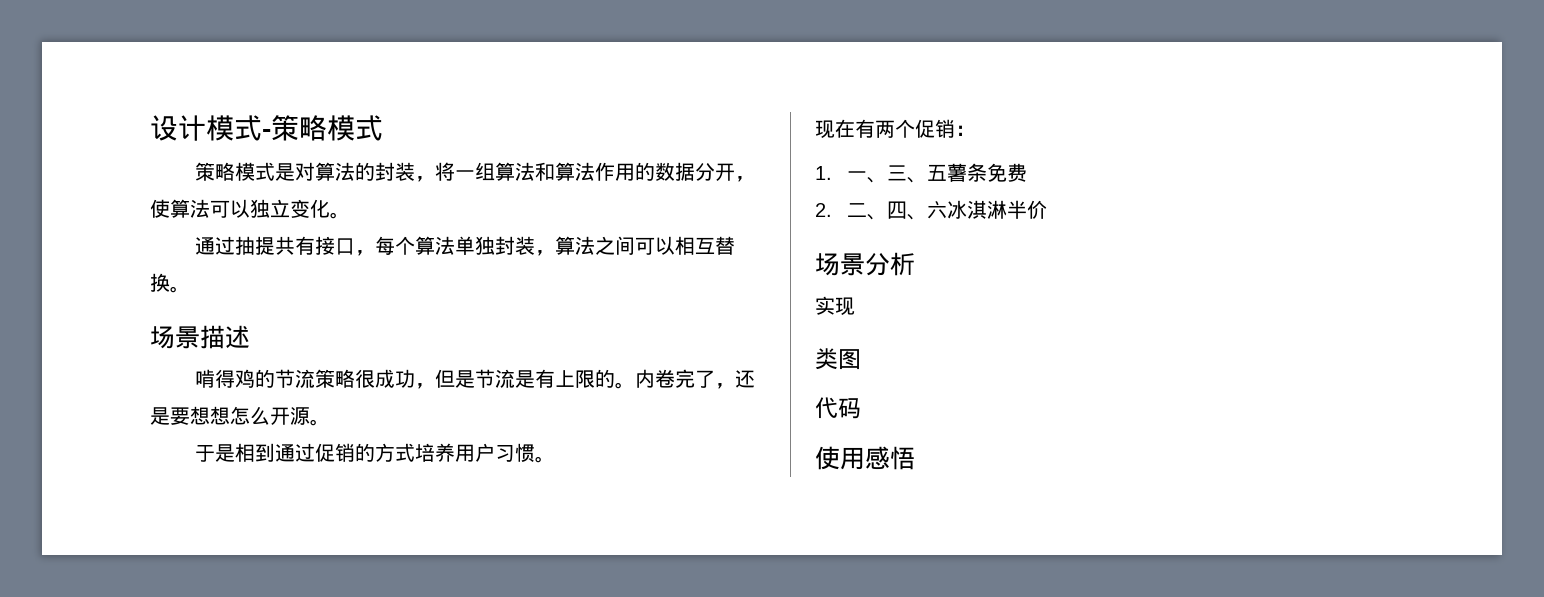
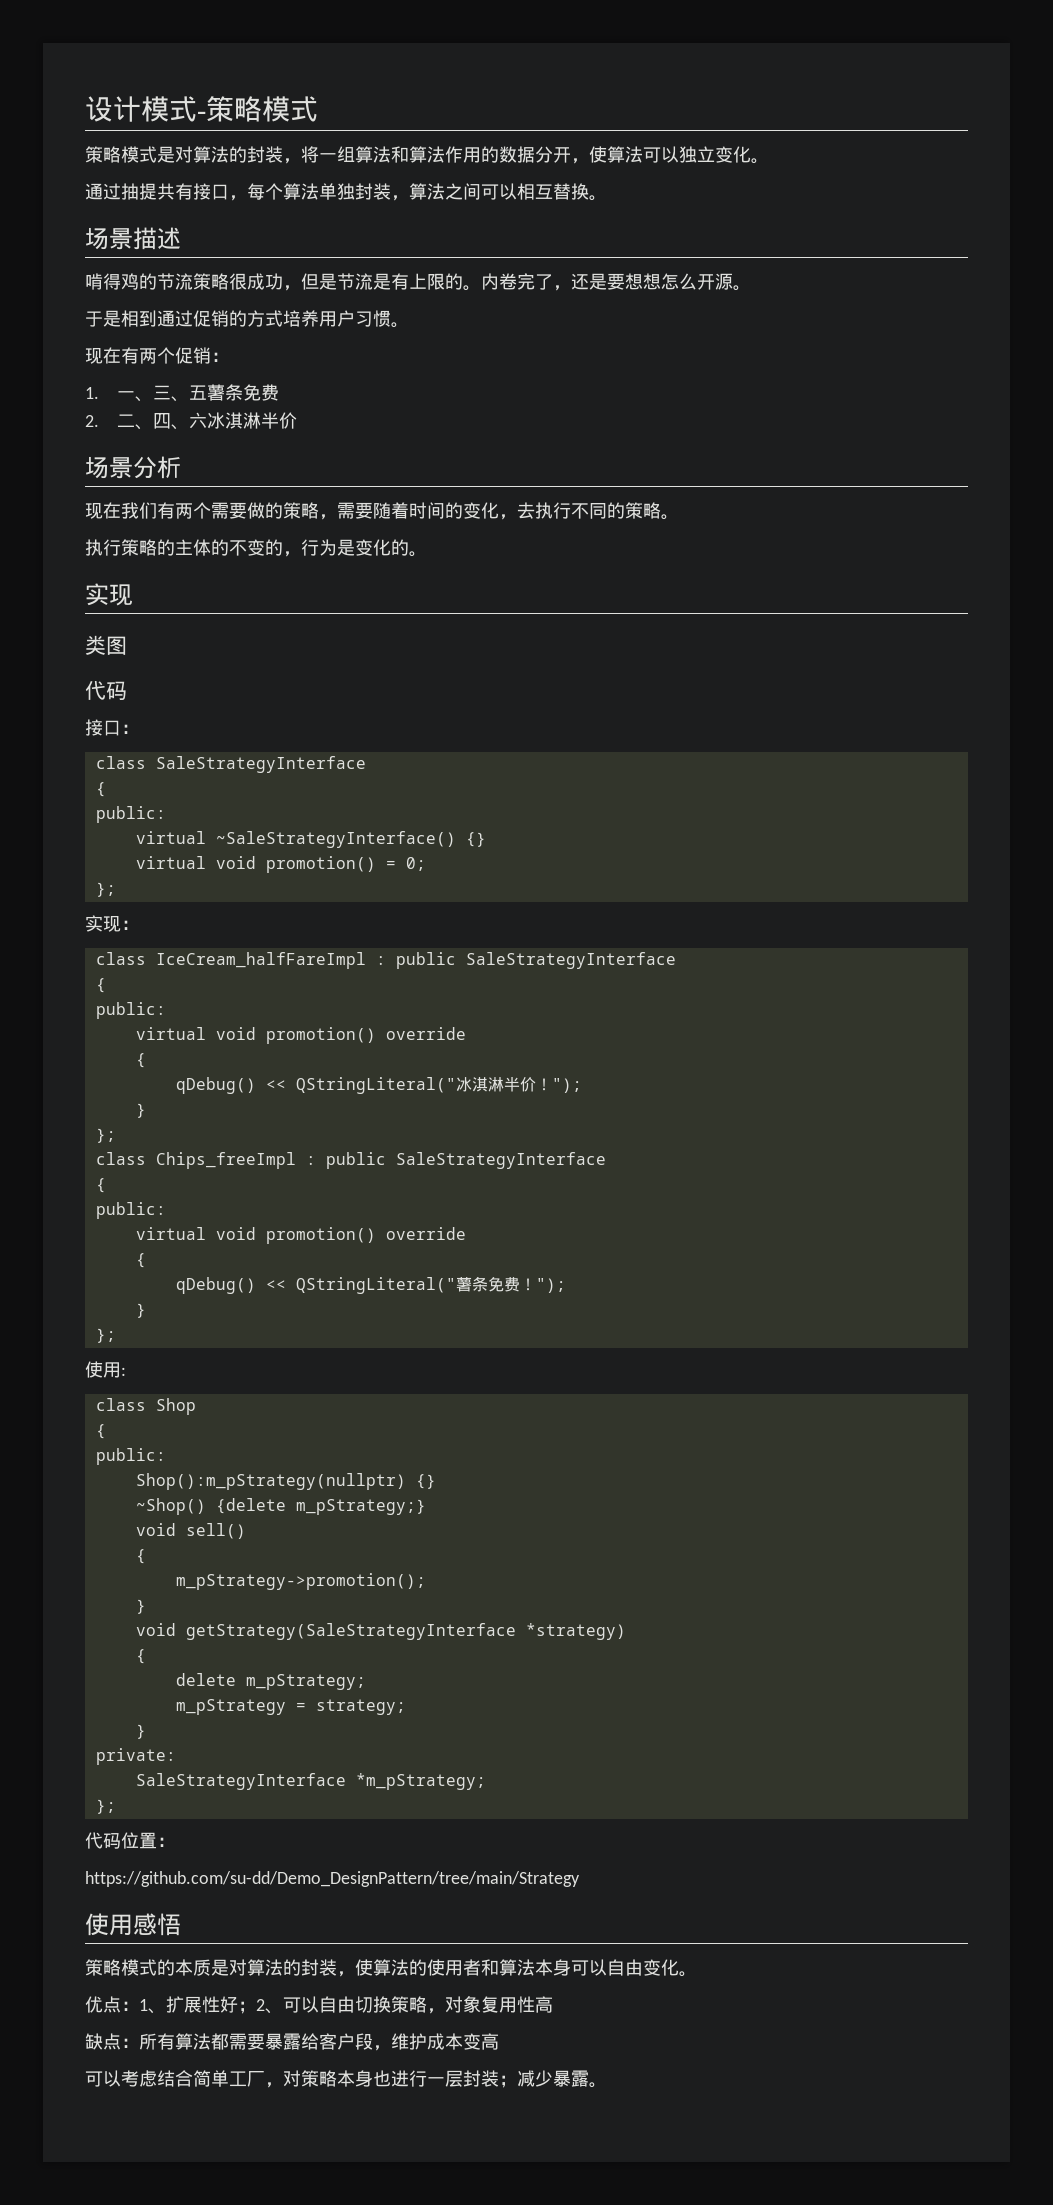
[815,296,855,316] [815,348,861,370] [815,397,861,419] [815,446,915,470] 实现 // 类图 // 代码 // 使用感悟 -> [85,502,679,520] [85,539,427,557] [85,583,133,606] [85,635,127,655] [85,681,127,700] [85,719,139,736] [95,756,366,773] [95,782,106,797] [95,806,166,823] [135,831,486,848] [135,856,426,873] [95,882,116,897] [85,915,139,932] [95,952,676,969] [95,978,106,993] [95,1002,166,1019] [135,1027,466,1044] [135,1053,146,1068] [175,1077,582,1094] [135,1103,146,1118] [95,1128,116,1143] [95,1152,606,1169] [95,1178,106,1193] [95,1202,166,1219] [135,1227,466,1244] [135,1253,146,1268] [175,1276,566,1294] [135,1303,146,1318] [95,1328,116,1343] [85,1361,126,1378] [95,1398,196,1415] [95,1424,106,1439] [95,1448,166,1465] [135,1473,436,1490] [135,1498,426,1515] [135,1523,246,1539] [135,1549,146,1564] [175,1573,426,1590] [135,1599,146,1614] [135,1623,626,1640] [135,1649,146,1664] [175,1673,366,1690] [175,1699,406,1715] [135,1724,146,1739] [95,1748,176,1765] [135,1773,486,1790] [95,1799,116,1814] [85,1832,175,1849] [85,1871,580,1887] [85,1913,181,1936] [85,1959,697,1977] [85,1996,553,2014] [85,2033,499,2051] [85,2070,607,2088] 现在我们有两个需要做的策略，需要随着时间的变化，去执行不同的策略。 // 执行策略的主体的不变的，行为是变化的。 // 实现 // 类图 // 代码 // 接口： // class SaleStrategyInterface // { // public: // virtual ~SaleStrategyInterface() {} // virtual void promotion() = 0; // }; // 实现： // class IceCream_halfFareImpl : public SaleStrategyInterface // { // public: // virtual void promotion() override // { // qDebug() << QStringLiteral("冰淇淋半价！"); // } // }; // class Chips_freeImpl : public SaleStrategyInterface // { // public: // virtual void promotion() override // { // qDebug() << QStringLiteral("薯条免费！"); // } // }; // 使用: // class Shop // { // public: // Shop():m_pStrategy(nullptr) {} // ~Shop() {delete m_pStrategy;} // void sell() // { // m_pStrategy->promotion(); // } // void getStrategy(SaleStrategyInterface *strategy) // { // delete m_pStrategy; // m_pStrategy = strategy; // } // private: // SaleStrategyInterface *m_pStrategy; // }; // 代码位置： // https://github.com/su-dd/Demo_DesignPattern/tree/main/Strategy // 使用感悟 // 策略模式的本质是对算法的封装，使算法的使用者和算法本身可以自由变化。 // 优点：1、扩展性好；2、可以自由切换策略，对象复用性高 // 缺点：所有算法都需要暴露给客户段，维护成本变高 // 可以考虑结合简单工厂，对策略本身也进行一层封装；减少暴露。

